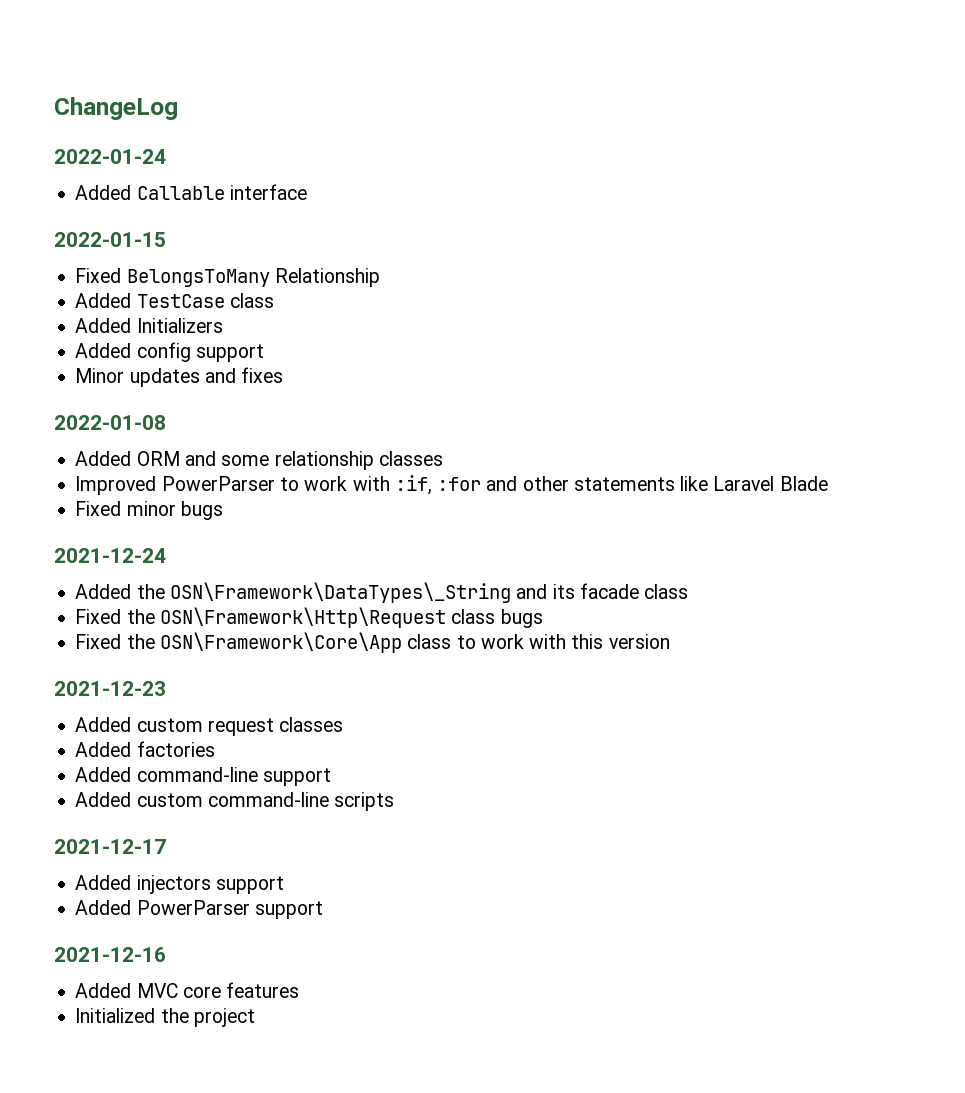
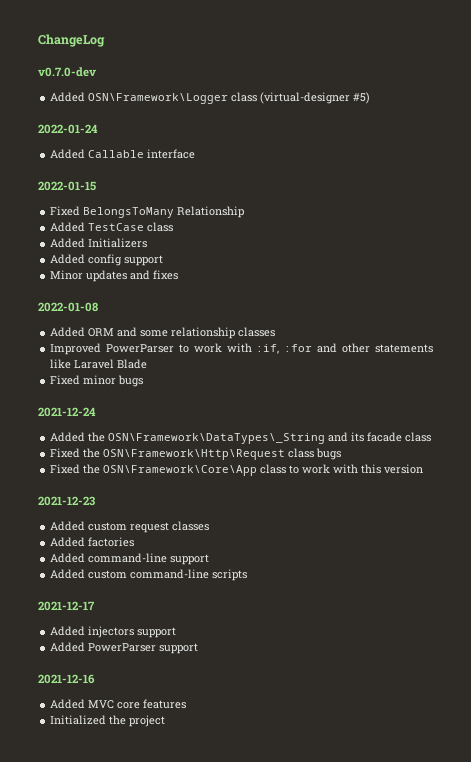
(178, 108) none -> [38,67,96,77] [50,92,371,104] // v0.7.0-dev // Added OSN\Framework\Logger class (virtual-designer #5)

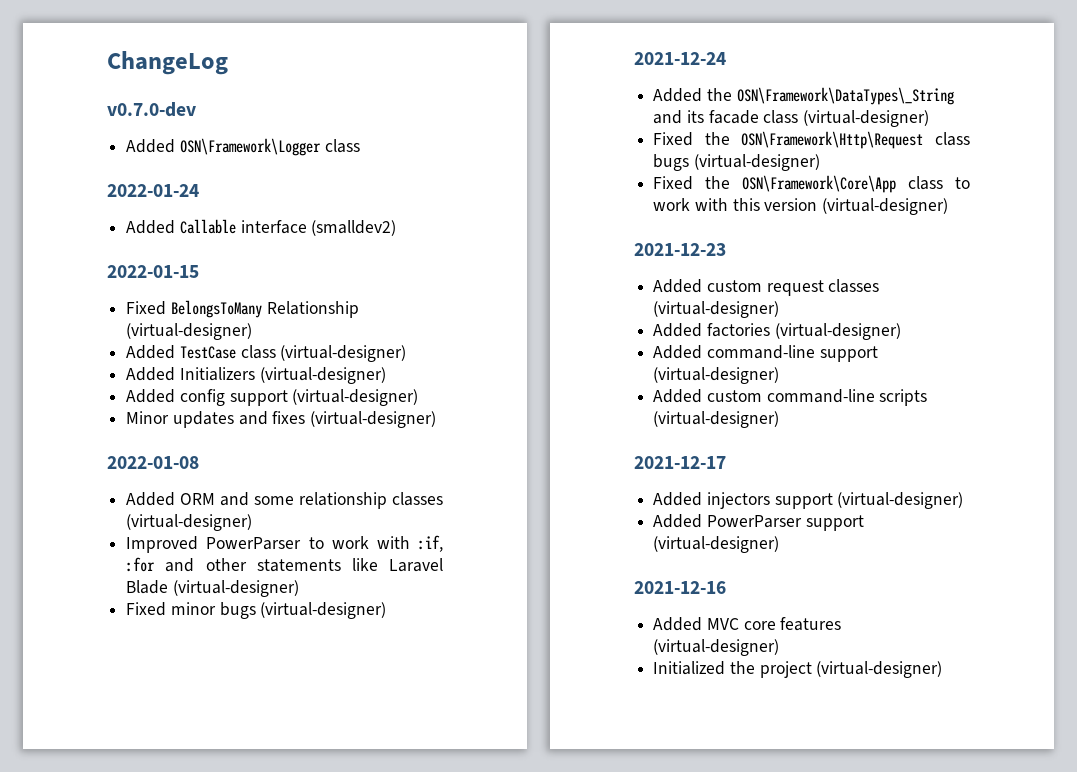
[260,92,371,104] (virtual-designer #5) -> (360, 146) none
(196, 154) none -> [311,220,397,236] (smalldev2)
(245, 212) none -> [126,323,253,340] (virtual-designer)
(174, 227) none -> [280,345,407,362] (virtual-designer)
(148, 243) none -> [259,367,386,384] (virtual-designer)
(164, 260) none -> [292,389,419,406] (virtual-designer)
(179, 275) none -> [310,411,437,428] (virtual-designer)
(276, 332) none -> [126,514,253,531] (virtual-designer)
(148, 364) none -> [172,580,299,597] (virtual-designer)
(144, 381) none -> [260,602,387,619] (virtual-designer)
(432, 437) none -> [803,110,930,127] (virtual-designer)
(342, 454) none -> [693,154,820,171] (virtual-designer)
(424, 469) none -> [822,198,949,215] (virtual-designer)
(210, 526) none -> [653,301,780,318] (virtual-designer)
(135, 542) none -> [774,323,901,340] (virtual-designer)
(210, 559) none -> [653,367,780,384] (virtual-designer)
(248, 575) none -> [653,411,780,428] (virtual-designer)
(177, 632) none -> [837,492,964,509] (virtual-designer)
(199, 648) none -> [653,536,780,553] (virtual-designer)
(187, 704) none -> [653,639,780,656] (virtual-designer)
(166, 721) none -> [816,661,943,678] (virtual-designer)

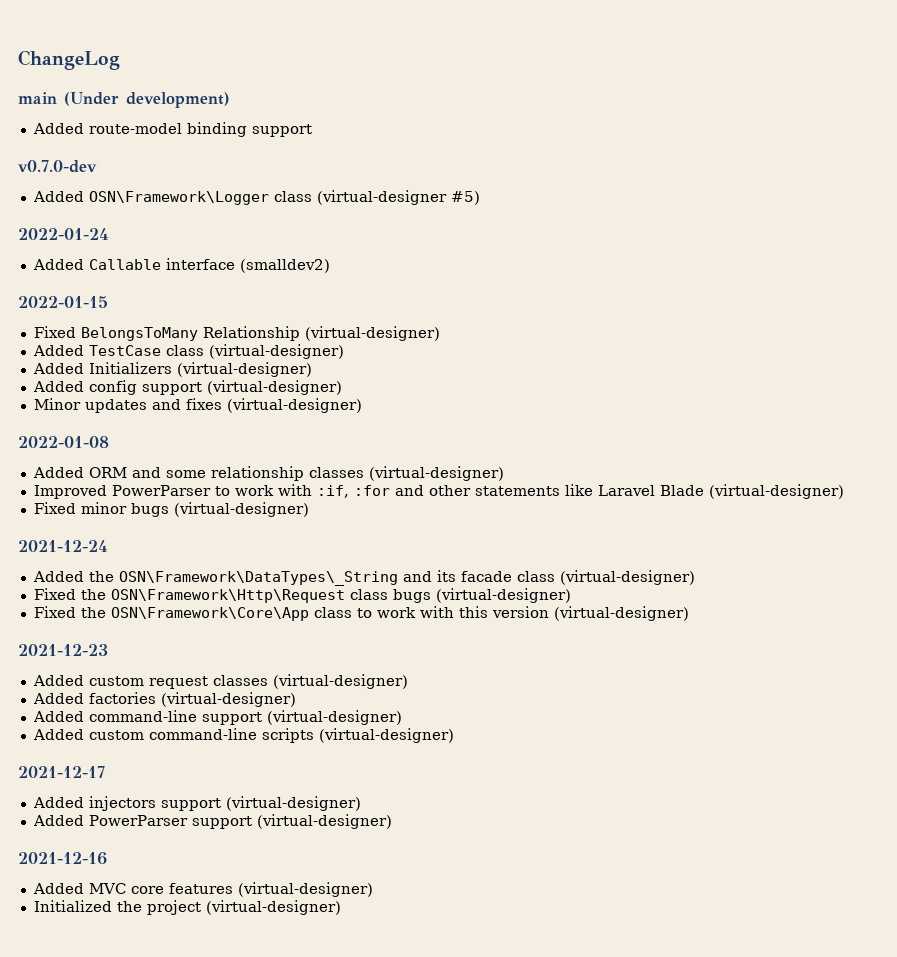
(228, 63) none -> [18,92,230,108] [32,122,312,137] // main (Under development) // Added route-model binding support
(360, 146) none -> [316,190,480,205] (virtual-designer #5)

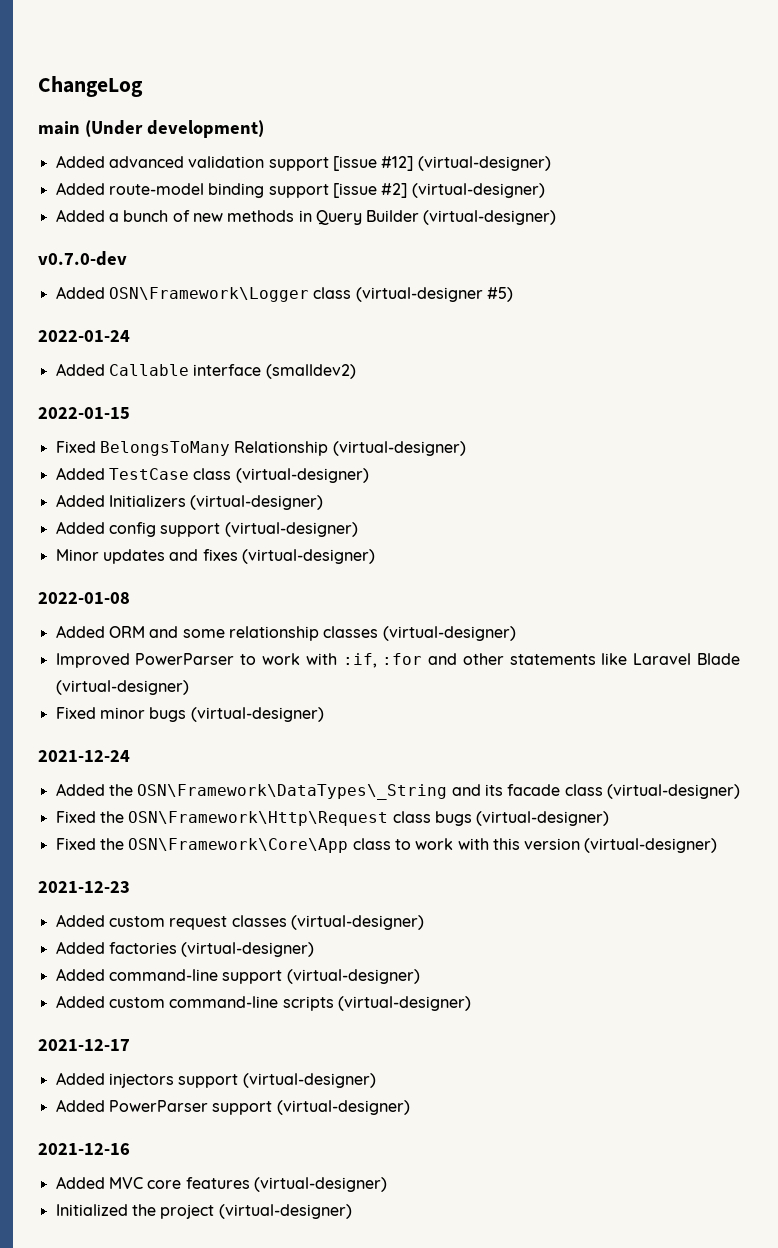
[88,122,312,137] route-model binding support -> [108,156,551,171] [55,182,545,198] [55,209,557,225] advanced validation support [issue #12] (virtual-designer) // Added route-model binding support [issue #2] (virtual-designer) // Added a bunch of new methods in Query Builder (virtual-designer)

